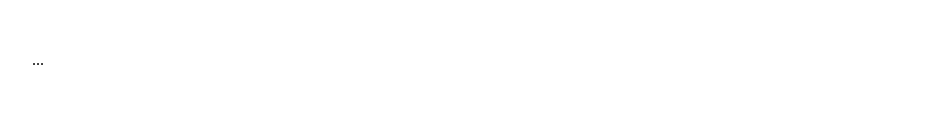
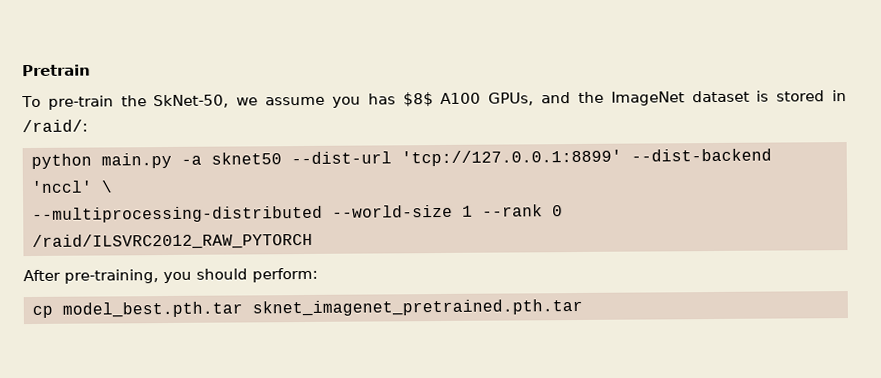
[32,63,44,65] ... -> [22,64,91,77] [21,90,847,110] [22,119,88,133] [30,148,772,170] [30,180,113,194] [31,204,563,224] [31,232,313,251] [23,267,318,284] [31,298,583,318] Pretrain // To pre-train the SkNet-50, we assume you has $8$ A100 GPUs, and the ImageNet dataset is stored in /raid/: // python main.py -a sknet50 --dist-url 'tcp://127.0.0.1:8899' --dist-backend 'nccl' \ // --multiprocessing-distributed --world-size 1 --rank 0 /raid/ILSVRC2012_RAW_PYTORCH // After pre-training, you should perform: // cp model_best.pth.tar sknet_imagenet_pretrained.pth.tar

